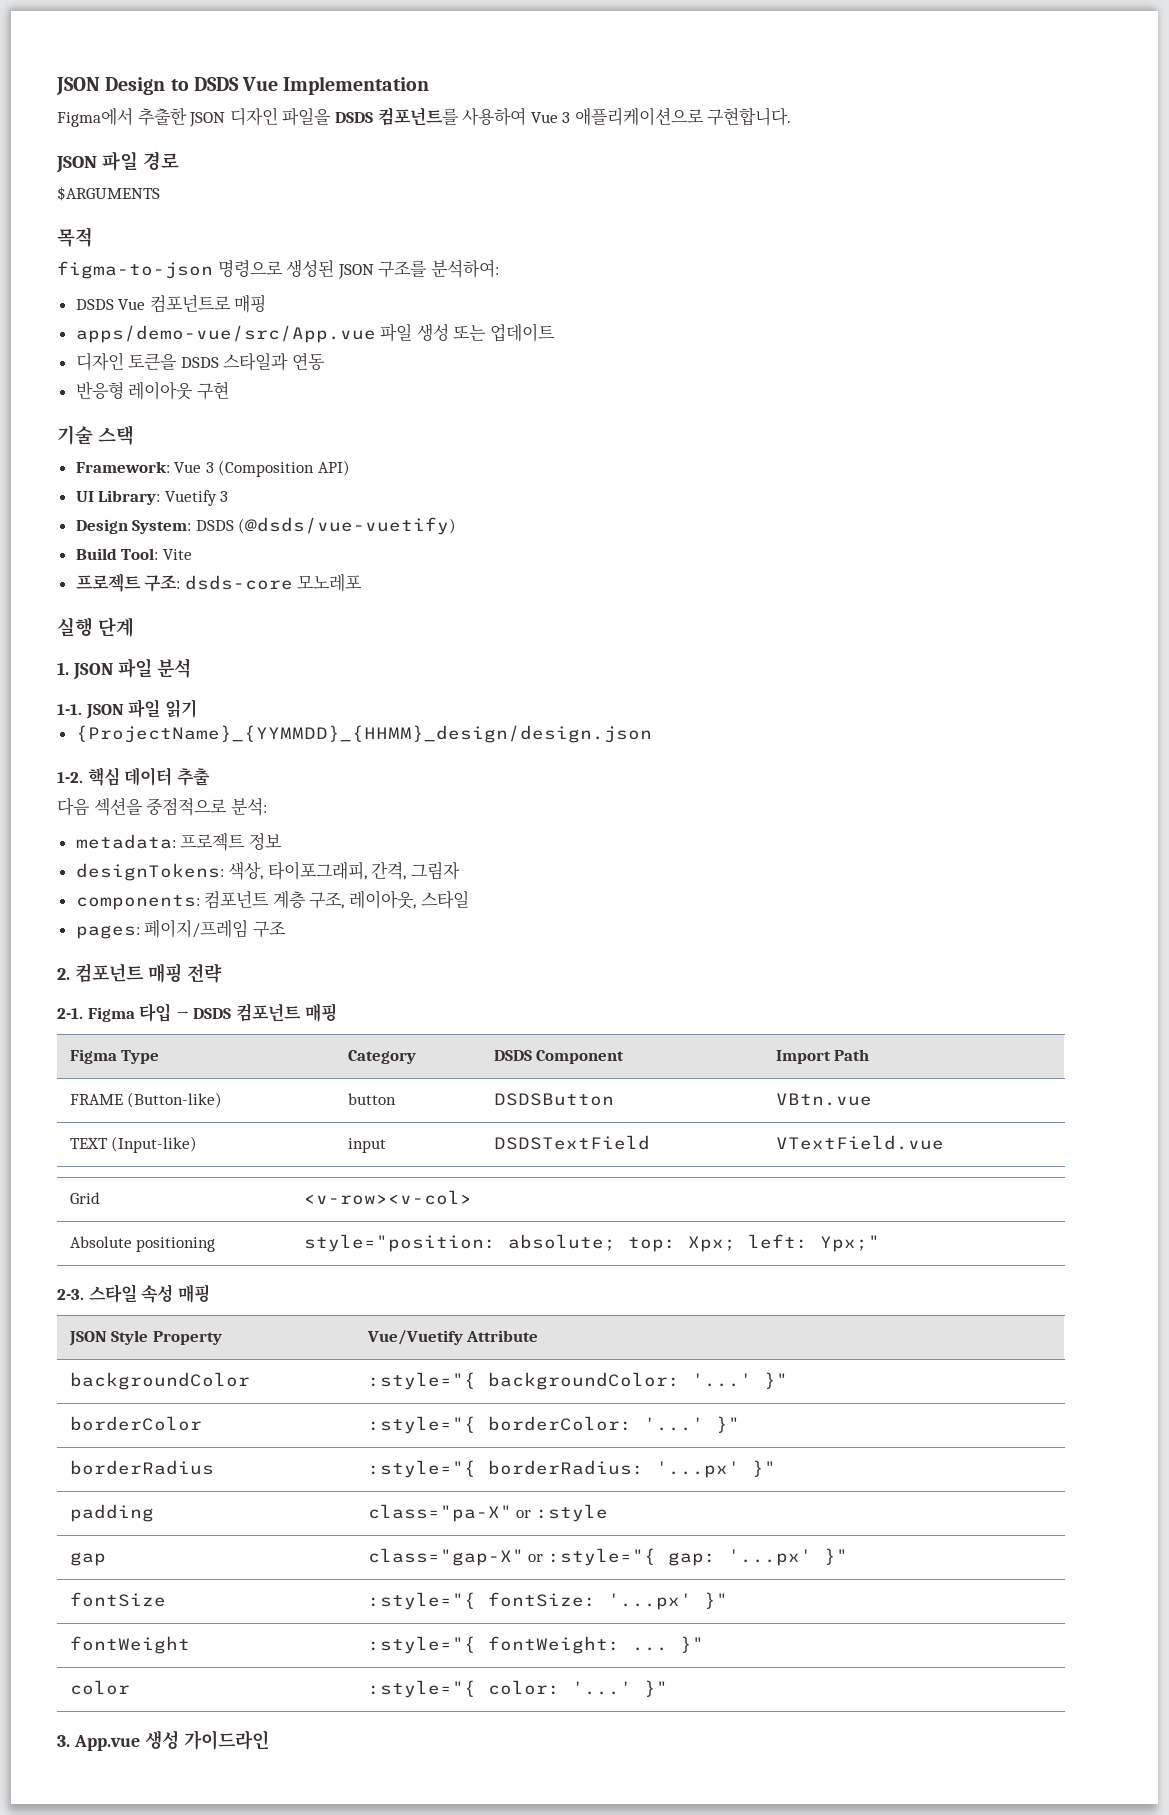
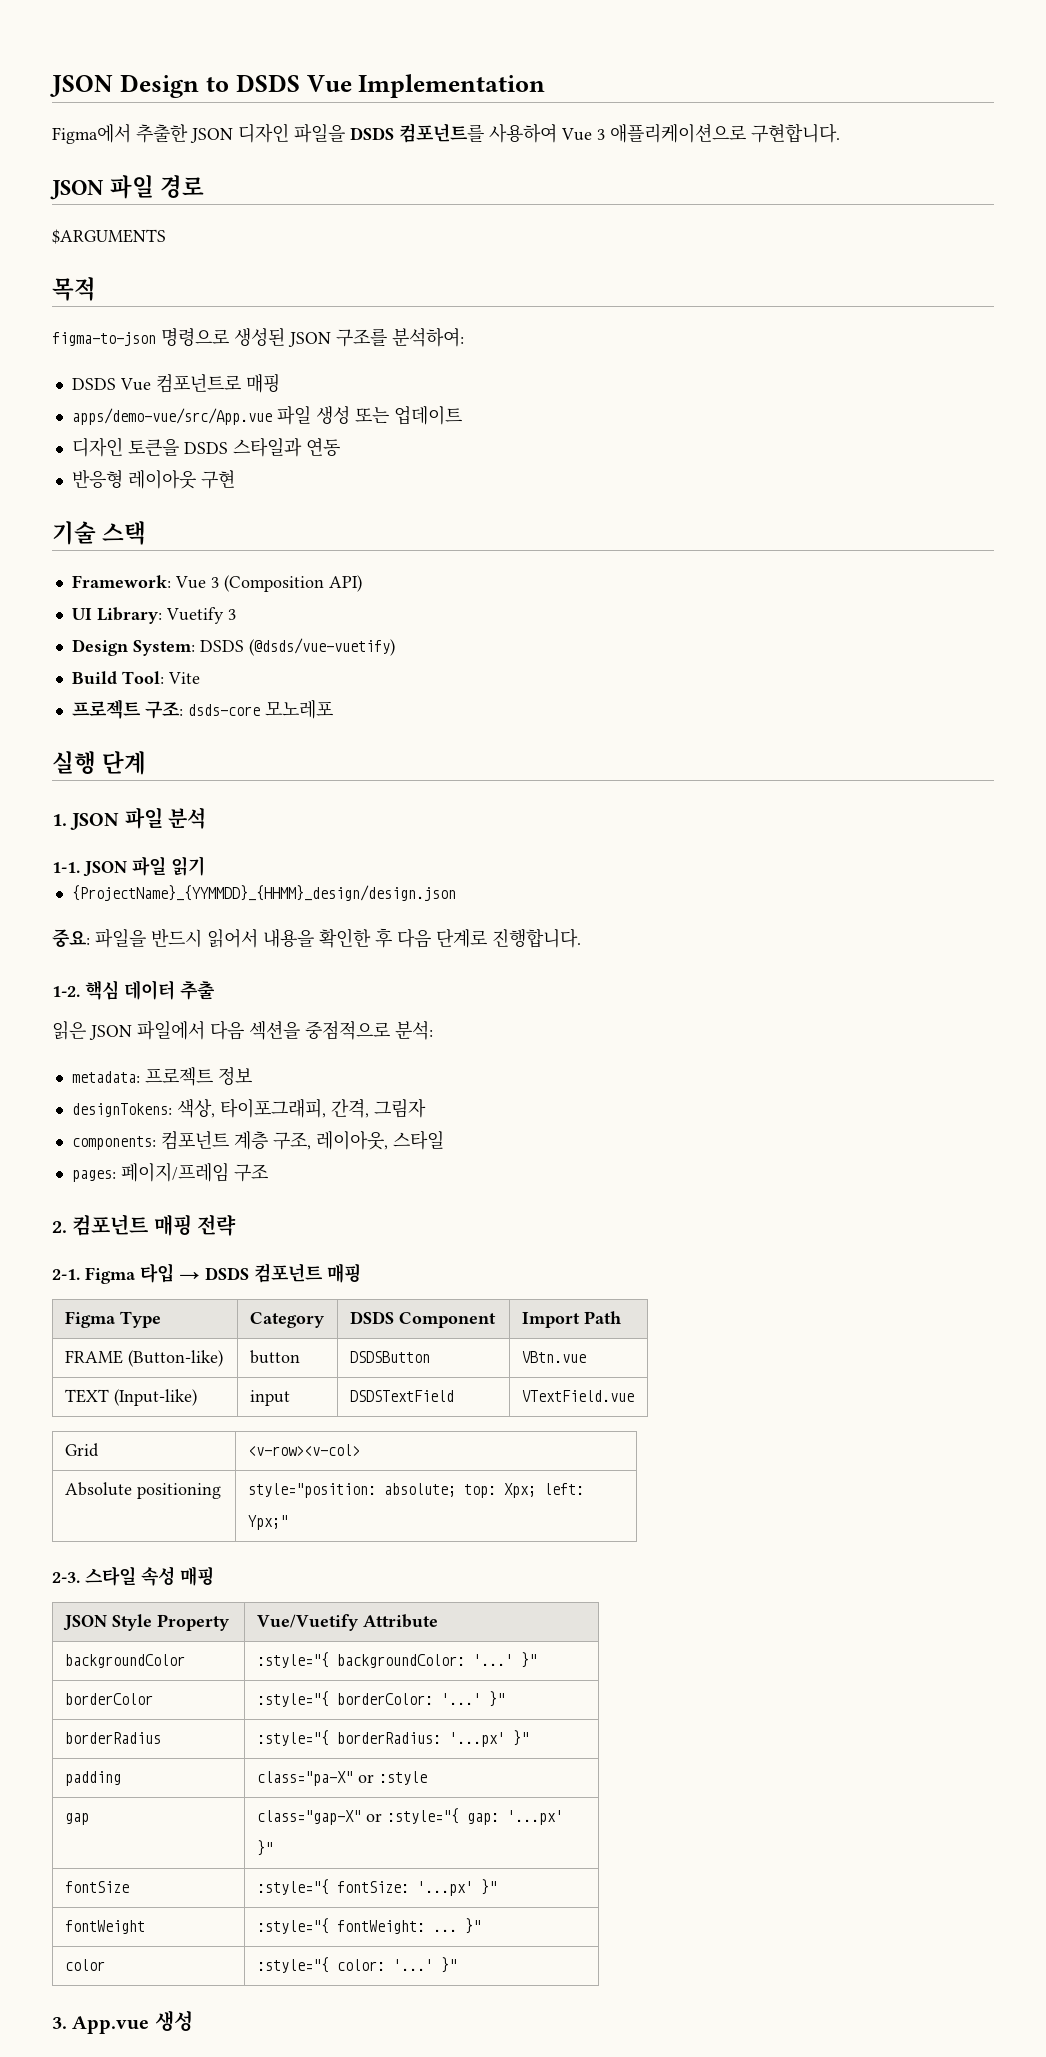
(652, 734) none -> [52,928,581,948] // 중요: 파일을 반드시 읽어서 내용을 확인한 후 다음 단계로 진행합니다.
(210, 777) none -> [52,1020,205,1040] 읽은 JSON 파일에서
[183,1730,269,1750] 가이드라인 -> (193, 2020) none

